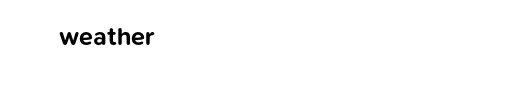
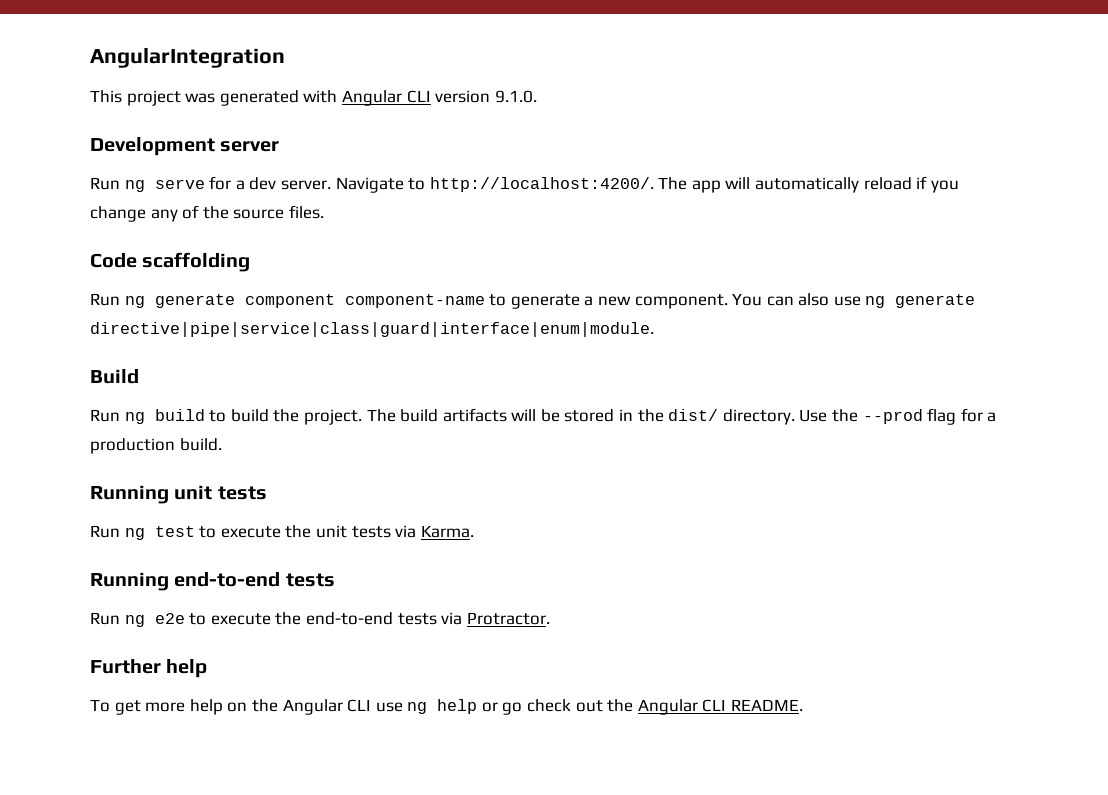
[59,28,155,46] weather -> [90,47,285,68] [90,90,537,106] [90,137,280,156] [90,176,959,193] [90,205,324,222] [90,252,251,272] [90,293,976,309] [90,322,654,337] [90,369,139,384] [90,408,997,425] [90,438,222,454] [90,485,267,504] [90,525,474,540] [90,572,335,591] [90,612,550,627] [90,659,208,678] [90,699,804,715] AngularIntegration // This project was generated with Angular CLI version 9.1.0. // Development server // Run ng serve for a dev server. Navigate to http://localhost:4200/. The app will automatically reload if you change any of the source files. // Code scaffolding // Run ng generate component component-name to generate a new component. You can also use ng generate directive|pipe|service|class|guard|interface|enum|module. // Build // Run ng build to build the project. The build artifacts will be stored in the dist/ directory. Use the --prod flag for a production build. // Running unit tests // Run ng test to execute the unit tests via Karma. // Running end-to-end tests // Run ng e2e to execute the end-to-end tests via Protractor. // Further help // To get more help on the Angular CLI use ng help or go check out the Angular CLI README.

